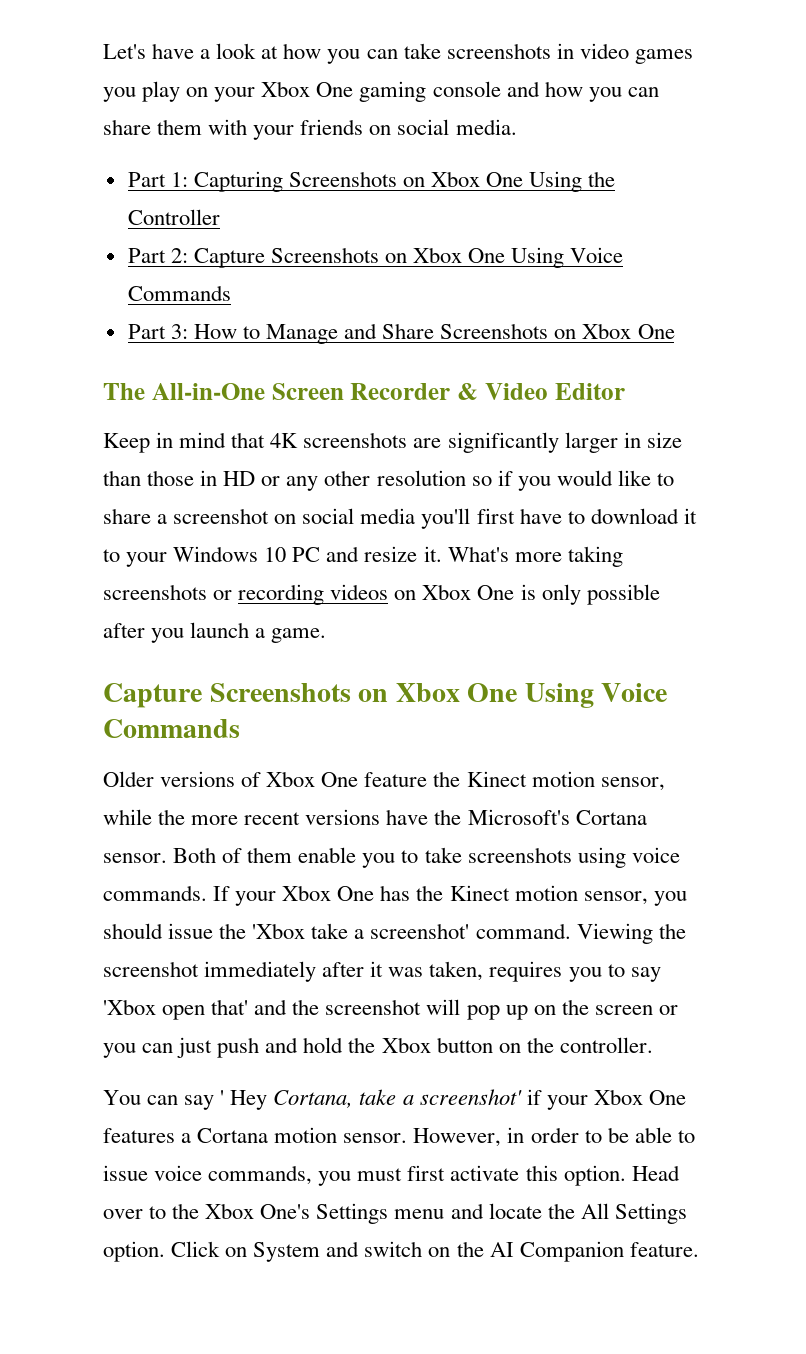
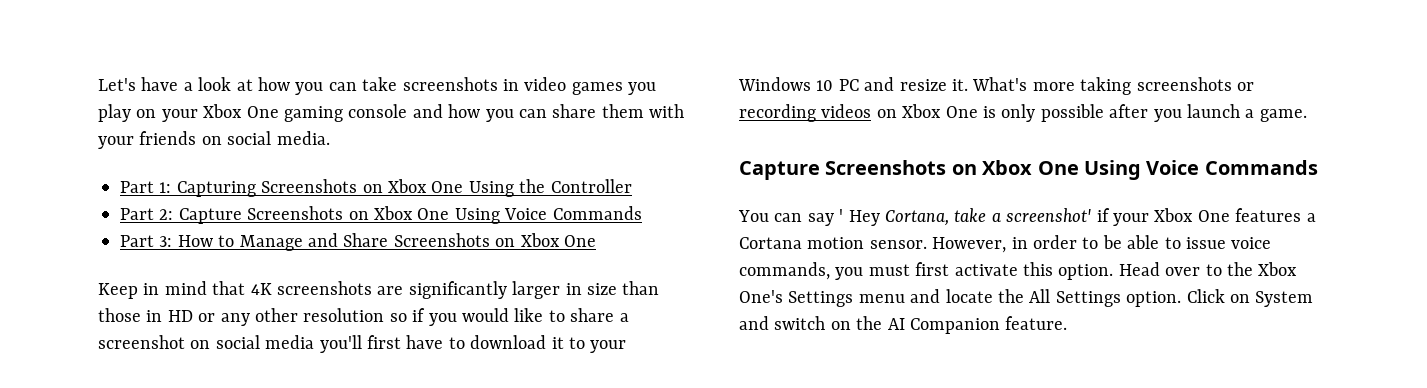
[103,383,625,400] // The All-in-One Screen Recorder & Video Editor -> (596, 241) none
[103,771,665,791] [103,809,647,825] [103,847,680,868] [103,885,687,906] [103,923,686,944] [103,961,661,982] [103,999,678,1020] [103,1037,653,1058] // Older versions of Xbox One feature the Kinect motion sensor, while the more recent versions have the Microsoft's Cortana sensor. Both of them enable you to take screenshots using voice commands. If your Xbox One has the Kinect motion sensor, you should issue the 'Xbox take a screenshot' command. Viewing the screenshot immediately after it was taken, requires you to say 'Xbox open that' and the screenshot will pop up on the screen or you can just push and hold the Xbox button on the controller. -> (1318, 167) none

